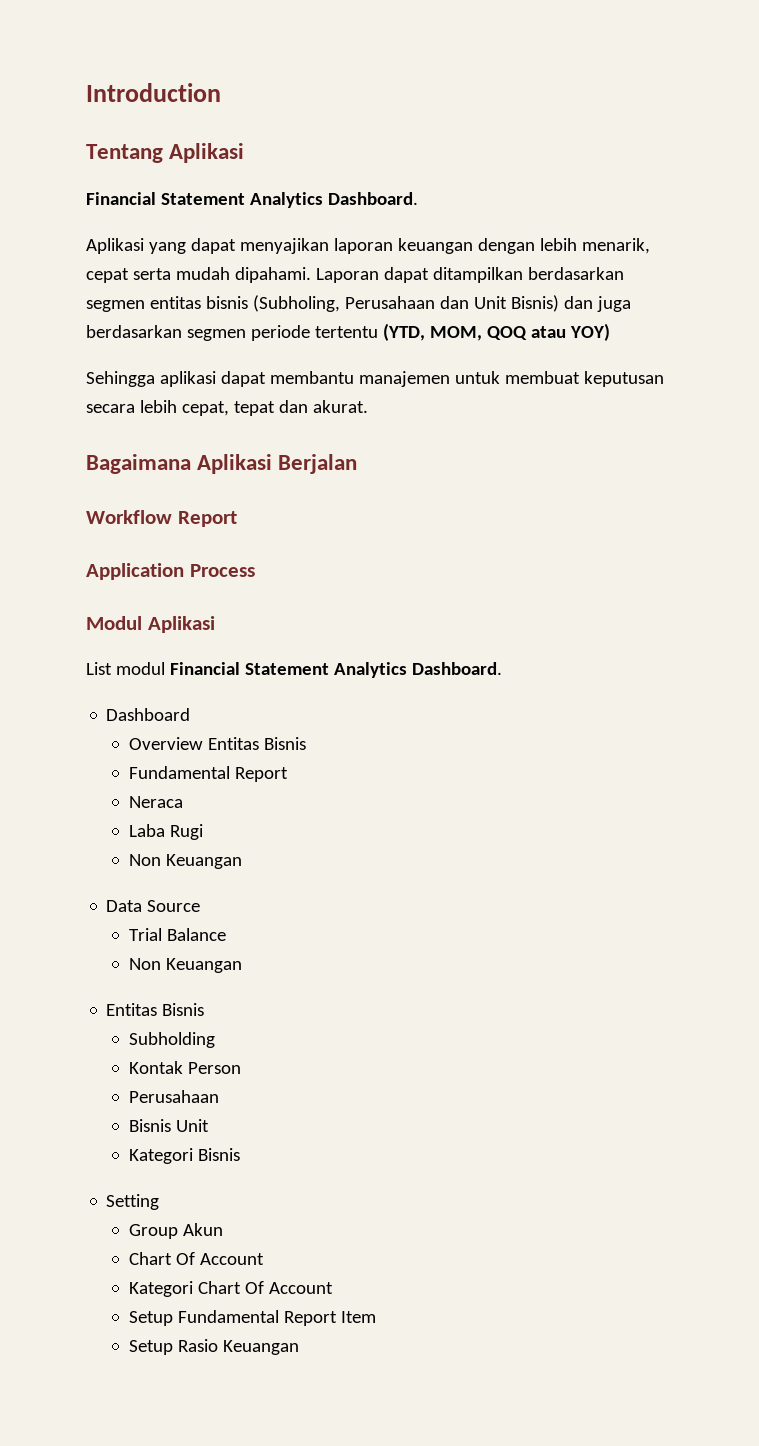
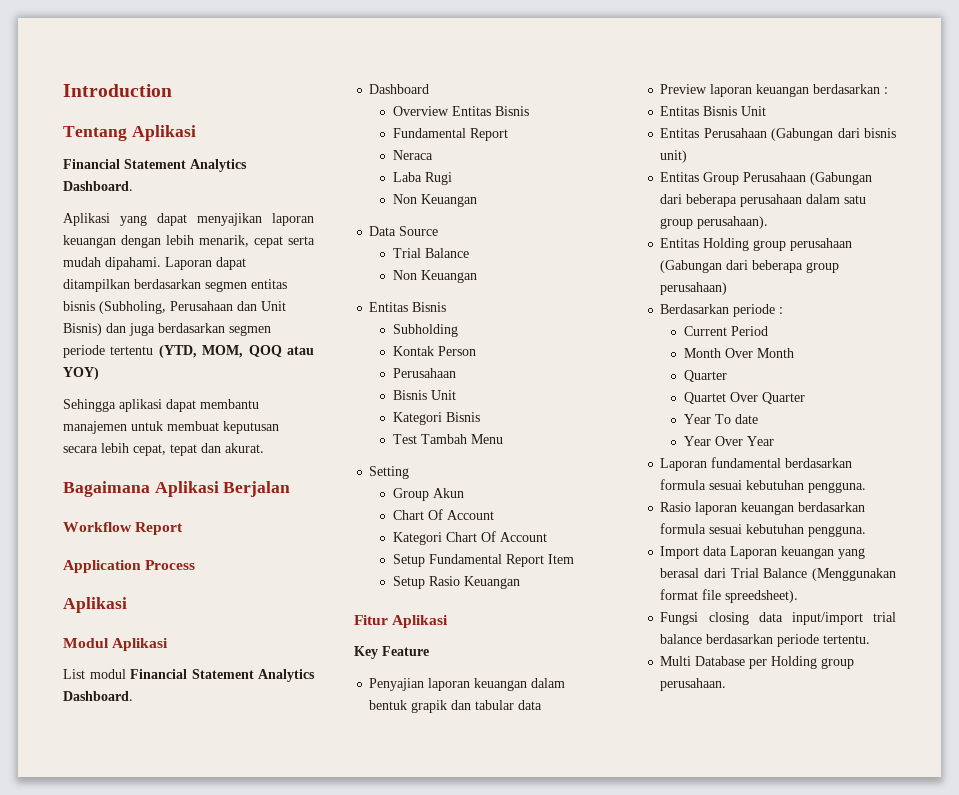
(255, 570) none -> [63,597,127,613] // Aplikasi
(240, 1154) none -> [392,434,503,444] // Test Tambah Menu
(299, 1347) none -> [354,615,449,628] [354,646,429,659] [369,678,566,691] [369,700,543,713] [660,84,889,97] [660,106,767,116] [660,128,896,141] [660,150,688,163] [660,172,873,185] [660,194,867,207] [660,216,769,229] [660,238,853,251] [660,260,840,273] [660,282,728,295] [660,304,784,317] [683,326,768,336] [683,348,794,358] [683,370,727,382] [683,392,805,404] [683,414,758,424] [683,436,774,446] [660,457,853,471] [660,479,867,493] [660,502,866,515] [660,523,867,537] [660,546,866,559] [660,568,896,581] [660,589,799,603] [660,612,896,625] [660,634,871,647] [660,656,855,669] [660,678,727,691] // Fitur Aplikasi // Key Feature // Penyajian laporan keuangan dalam bentuk grapik dan tabular data // Preview laporan keuangan berdasarkan : // Entitas Bisnis Unit // Entitas Perusahaan (Gabungan dari bisnis unit) // Entitas Group Perusahaan (Gabungan dari beberapa perusahaan dalam satu group perusahaan). // Entitas Holding group perusahaan (Gabungan dari beberapa group perusahaan) // Berdasarkan periode : // Current Period // Month Over Month // Quarter // Quartet Over Quarter // Year To date // Year Over Year // Laporan fundamental berdasarkan formula sesuai kebutuhan pengguna. // Rasio laporan keuangan berdasarkan formula sesuai kebutuhan pengguna. // Import data Laporan keuangan yang berasal dari Trial Balance (Menggunakan format file spreedsheet). // Fungsi closing data input/import trial balance berdasarkan periode tertentu. // Multi Database per Holding group perusahaan.

